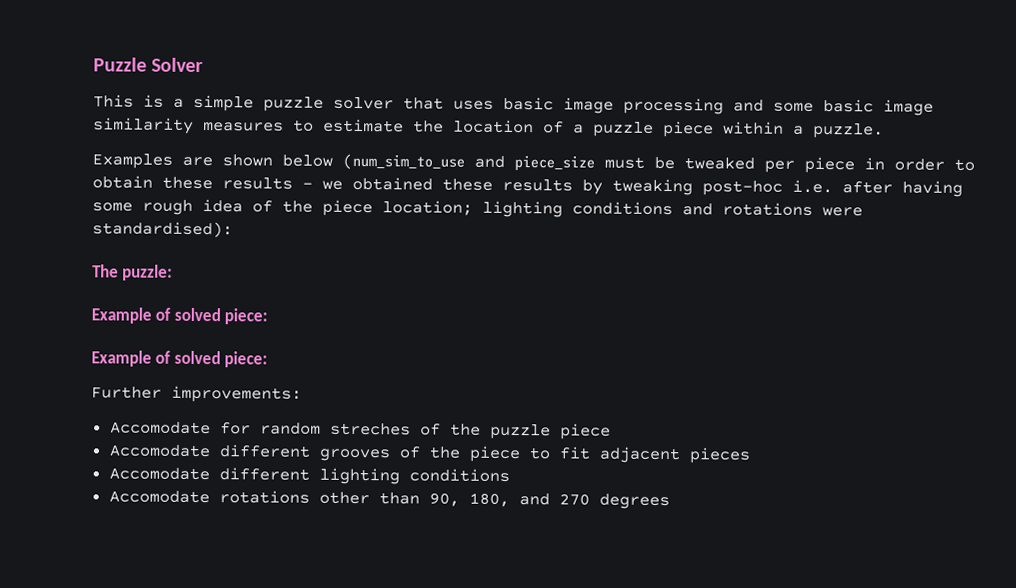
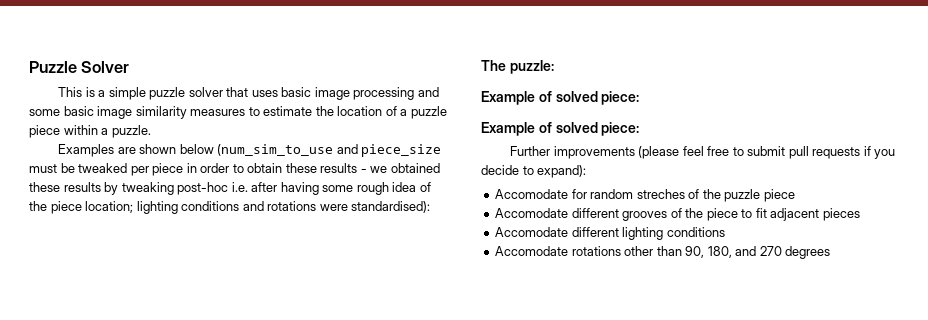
[171,385,302,403] improvements: -> [553,146,896,159] [481,165,587,178] improvements (please feel free to submit pull requests if you decide to expand):

